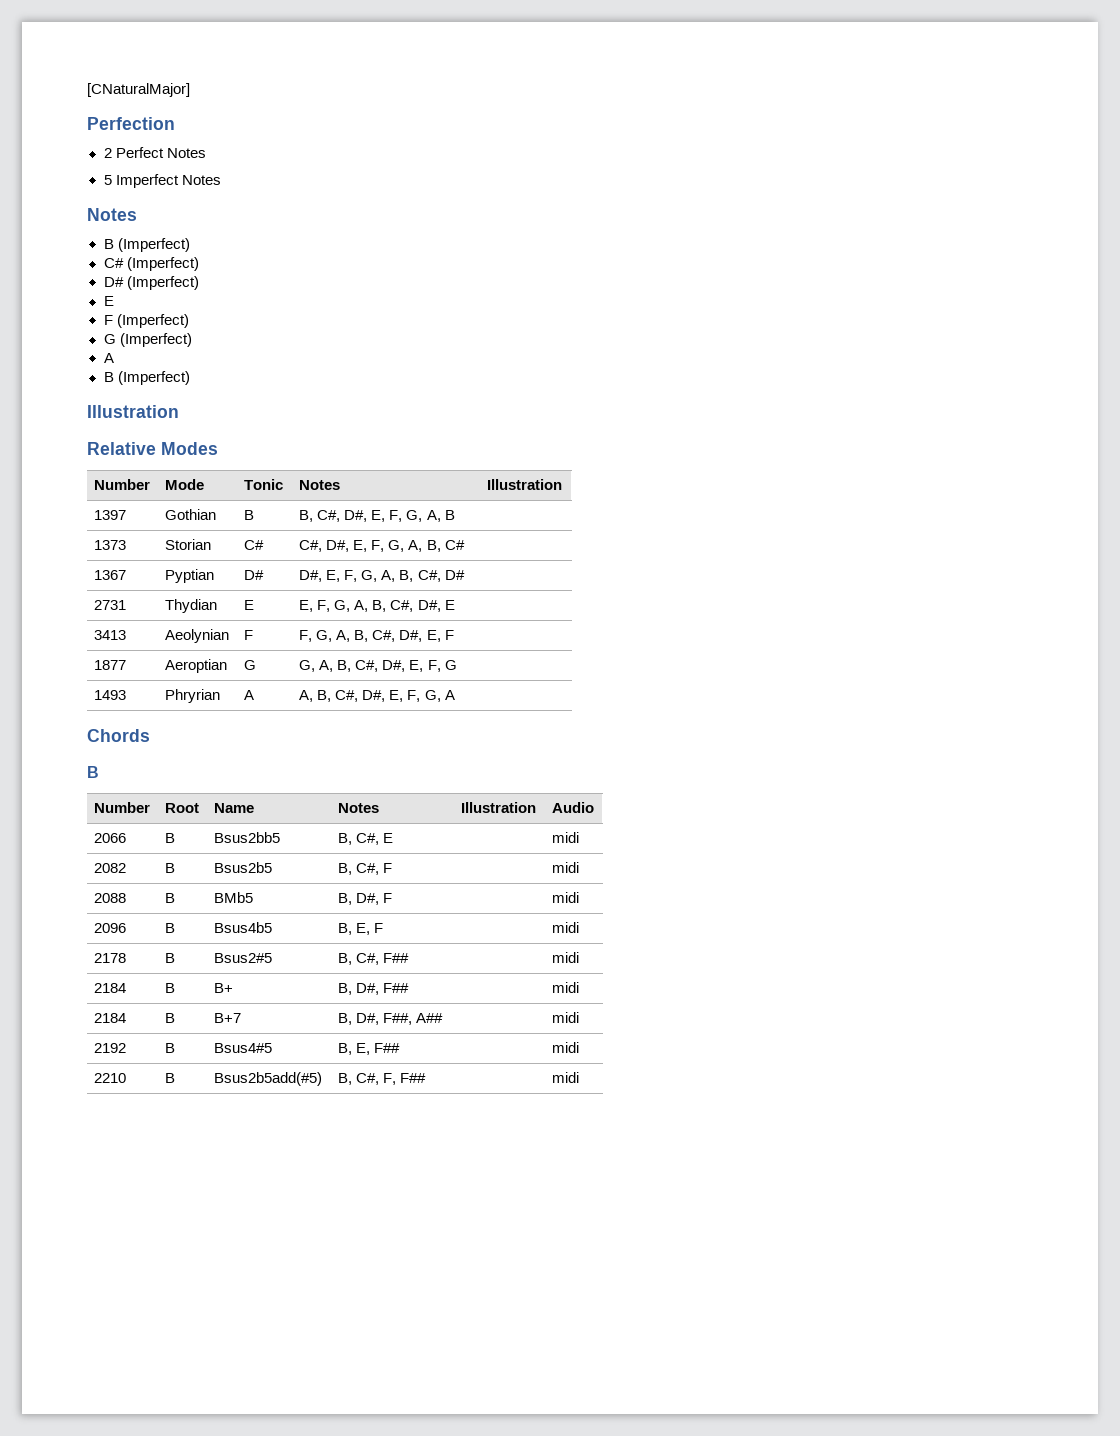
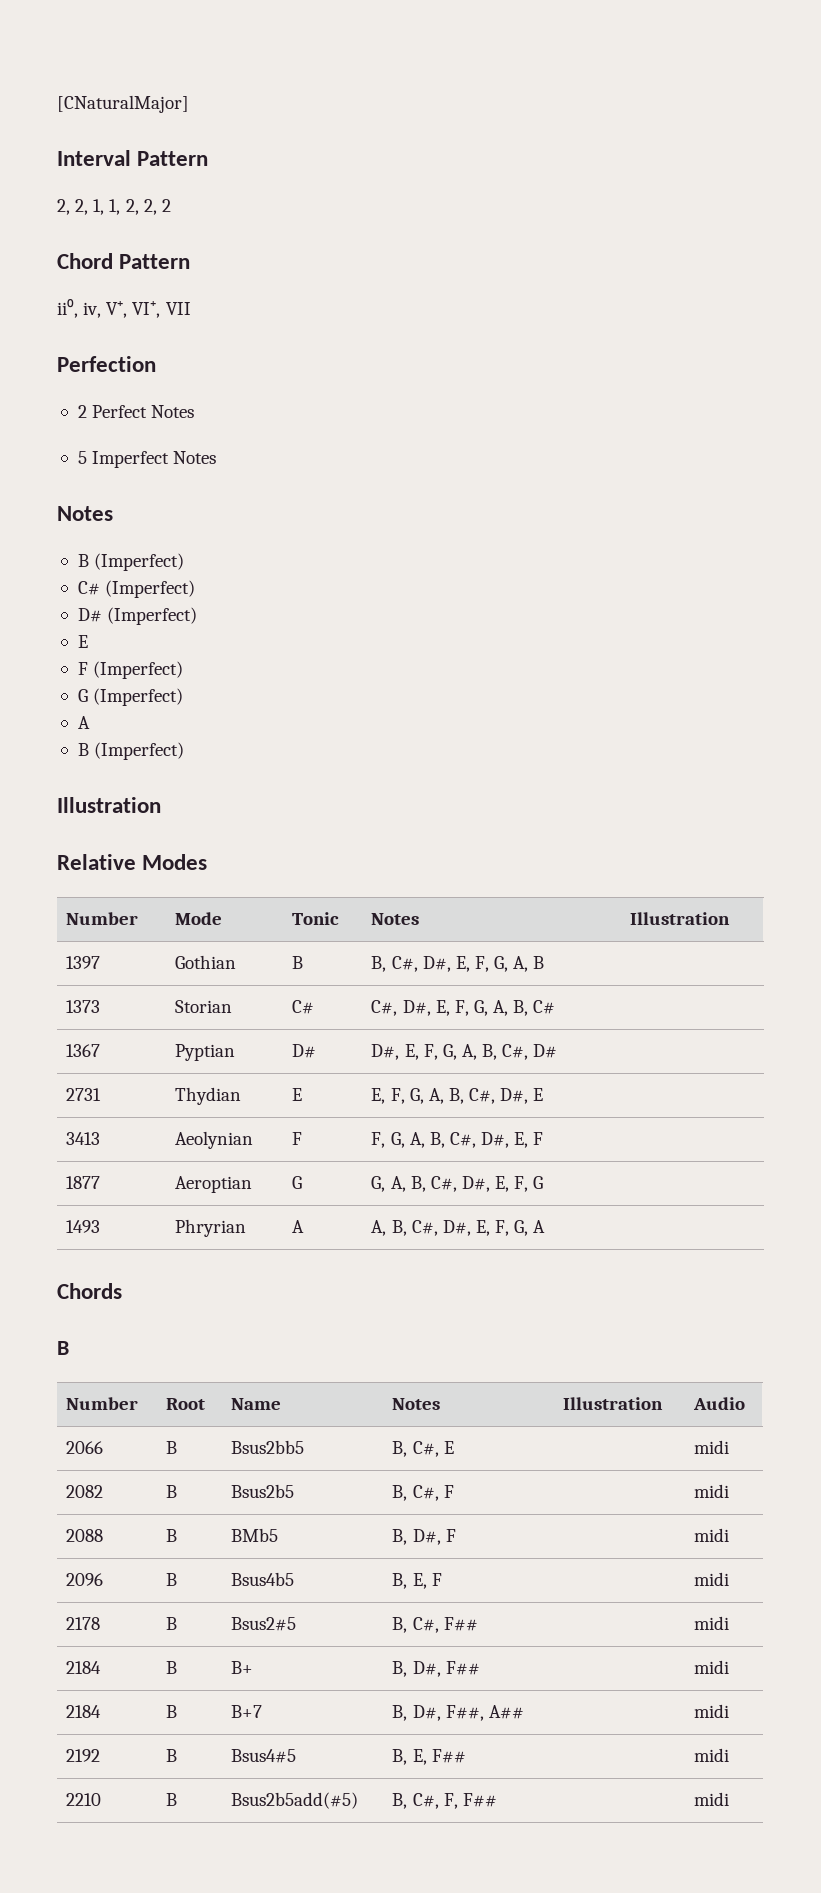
(190, 90) none -> [57,150,209,166] [57,199,171,215] [57,253,191,269] [57,299,191,318] // Interval Pattern // 2, 2, 1, 1, 2, 2, 2 // Chord Pattern // ii⁰, iv, V⁺, VI⁺, VII

